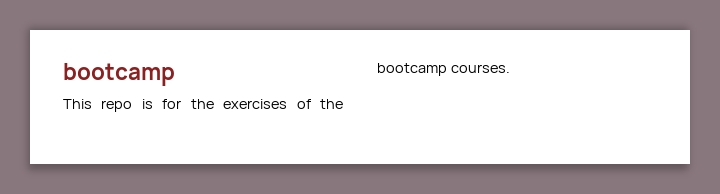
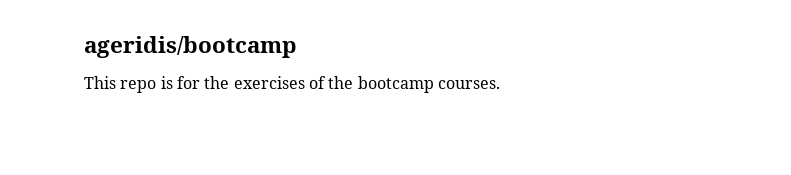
[63,63,175,86] bootcamp -> [84,36,297,58] ageridis/bootcamp

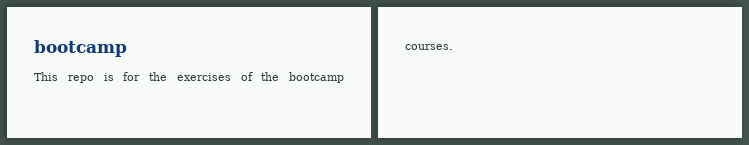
[84,36,297,58] ageridis/bootcamp -> [34,40,127,57] bootcamp

